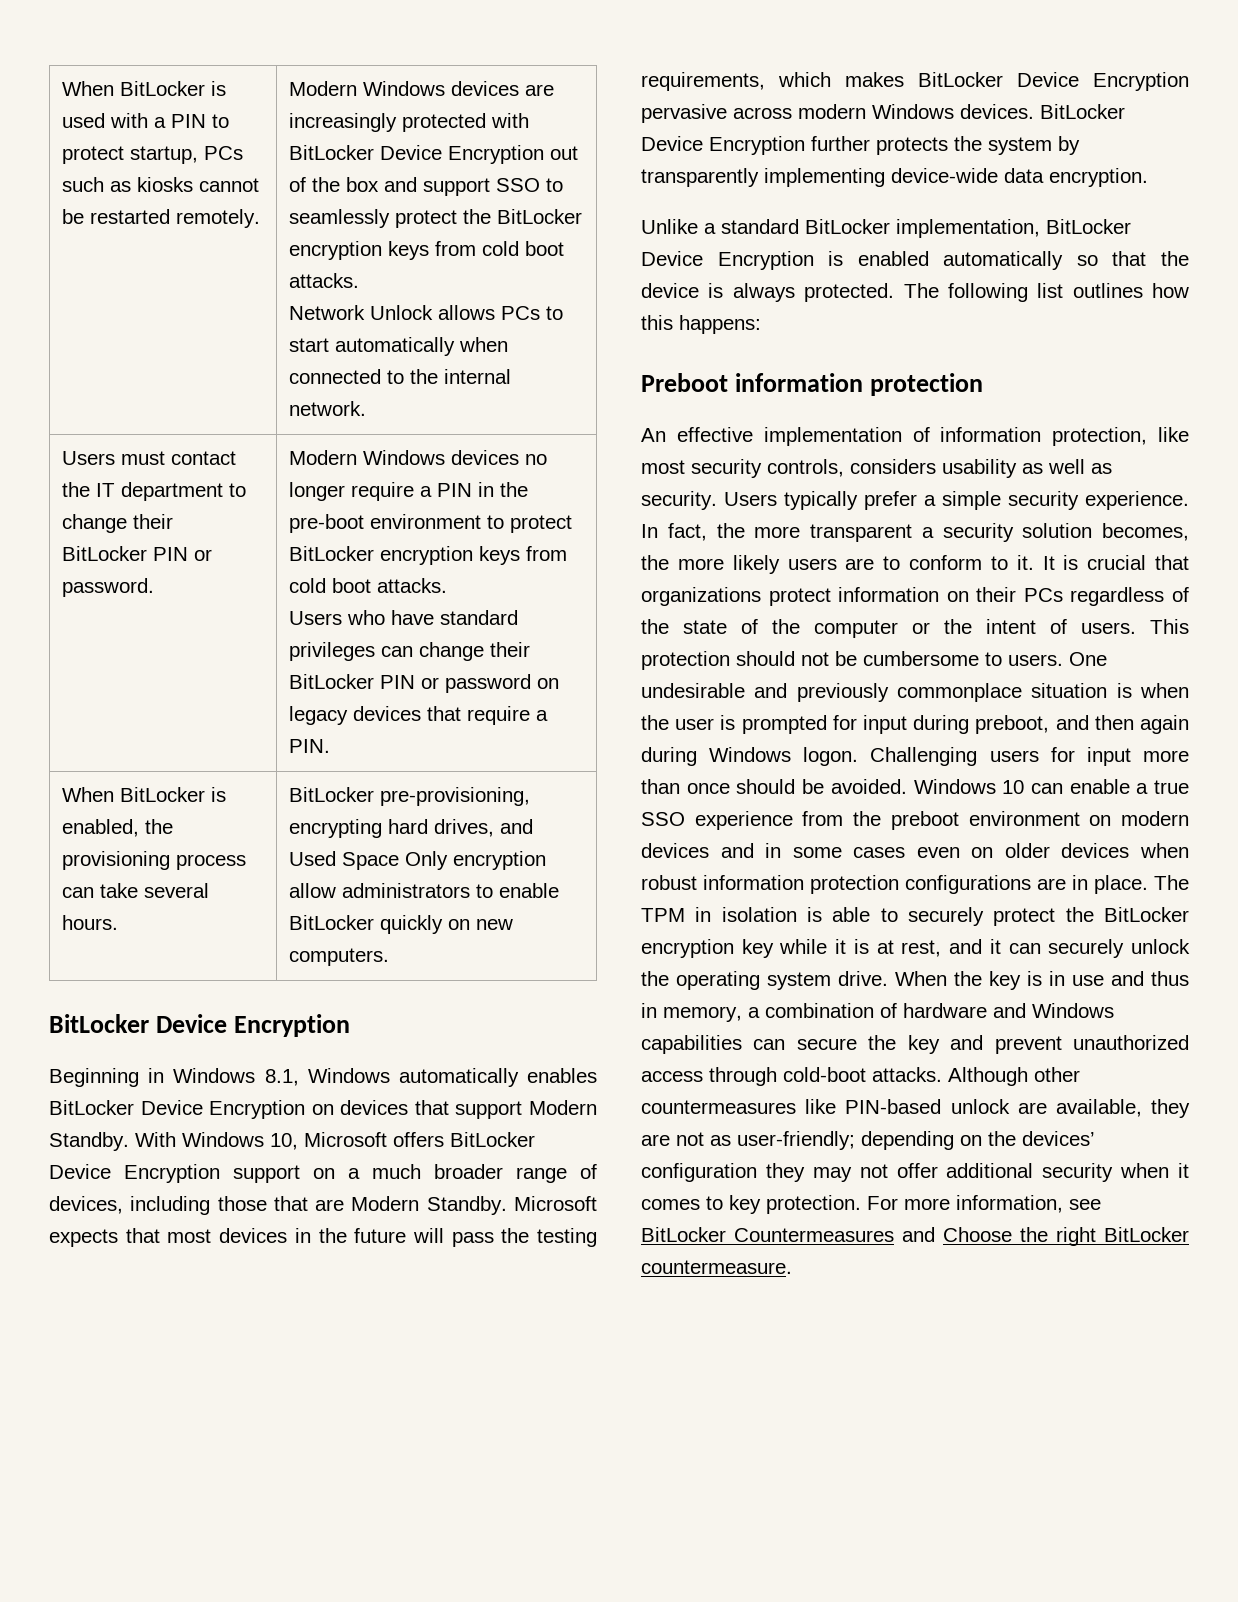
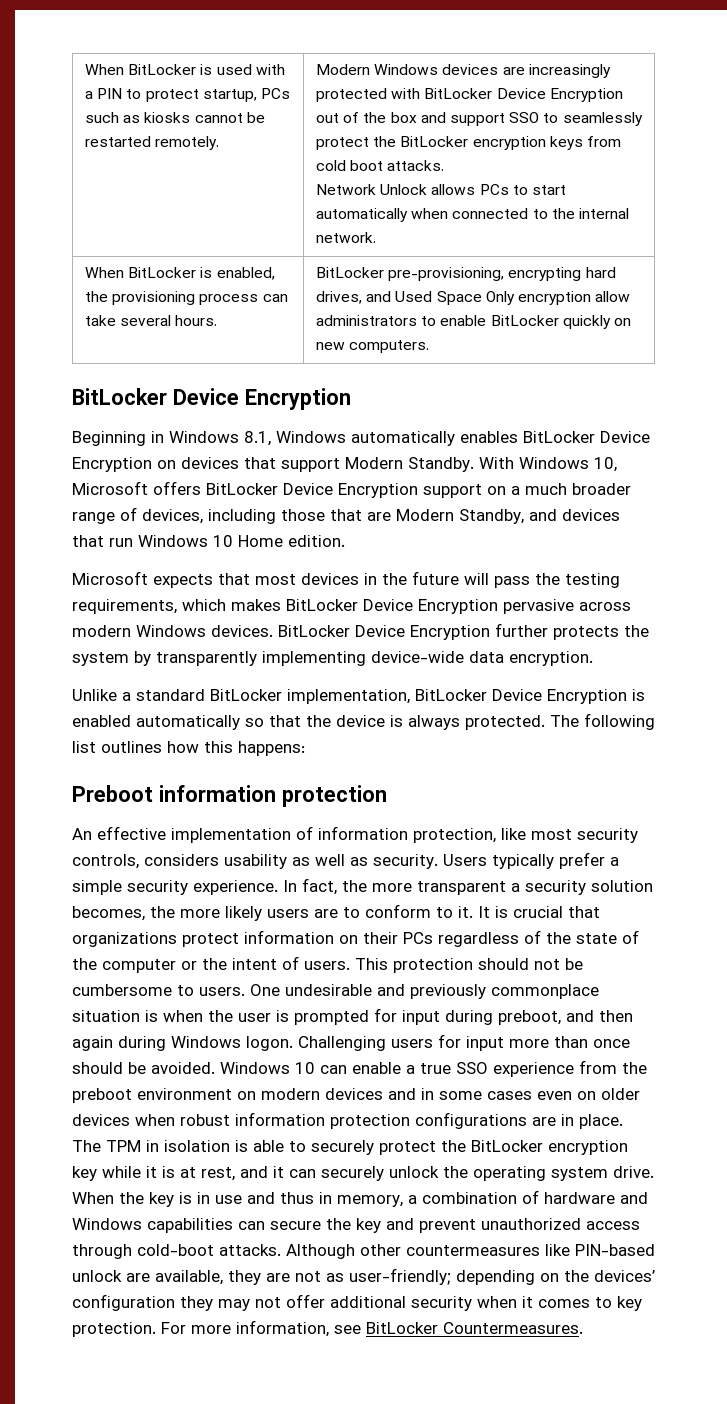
[62,451,237,465] [62,482,247,501] [62,514,174,533] [62,546,213,561] [62,578,155,597] [289,450,548,465] [289,482,529,501] [289,514,573,533] [289,546,568,565] [289,578,448,593] [289,610,519,625] [289,642,531,661] [289,674,560,693] [289,706,549,725] [289,739,331,753] // Users must contact the IT department to change their BitLocker PIN or password. | Modern Windows devices no longer require a PIN in the pre-boot environment to protect BitLocker encryption keys from cold boot attacks. // Users who have standard privileges can change their BitLocker PIN or password on legacy devices that require a PIN. -> (377, 237) none
[426,1196,507,1215] Standby. -> [459,509,620,524] [72,535,345,547] Standby, and devices that run Windows 10 Home edition. //
[734,1227,1189,1246] [641,1260,792,1274] Countermeasures and Choose the right BitLocker countermeasure. -> [443,1322,583,1334] Countermeasures.

